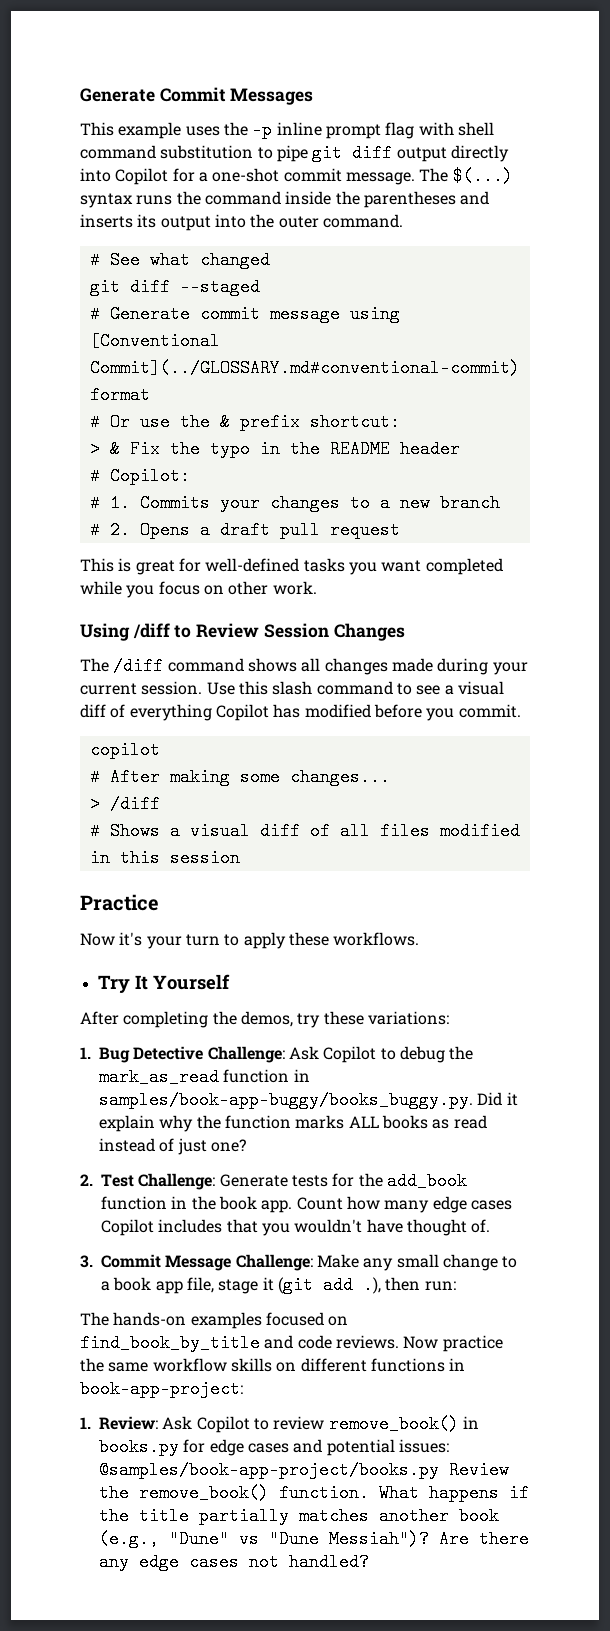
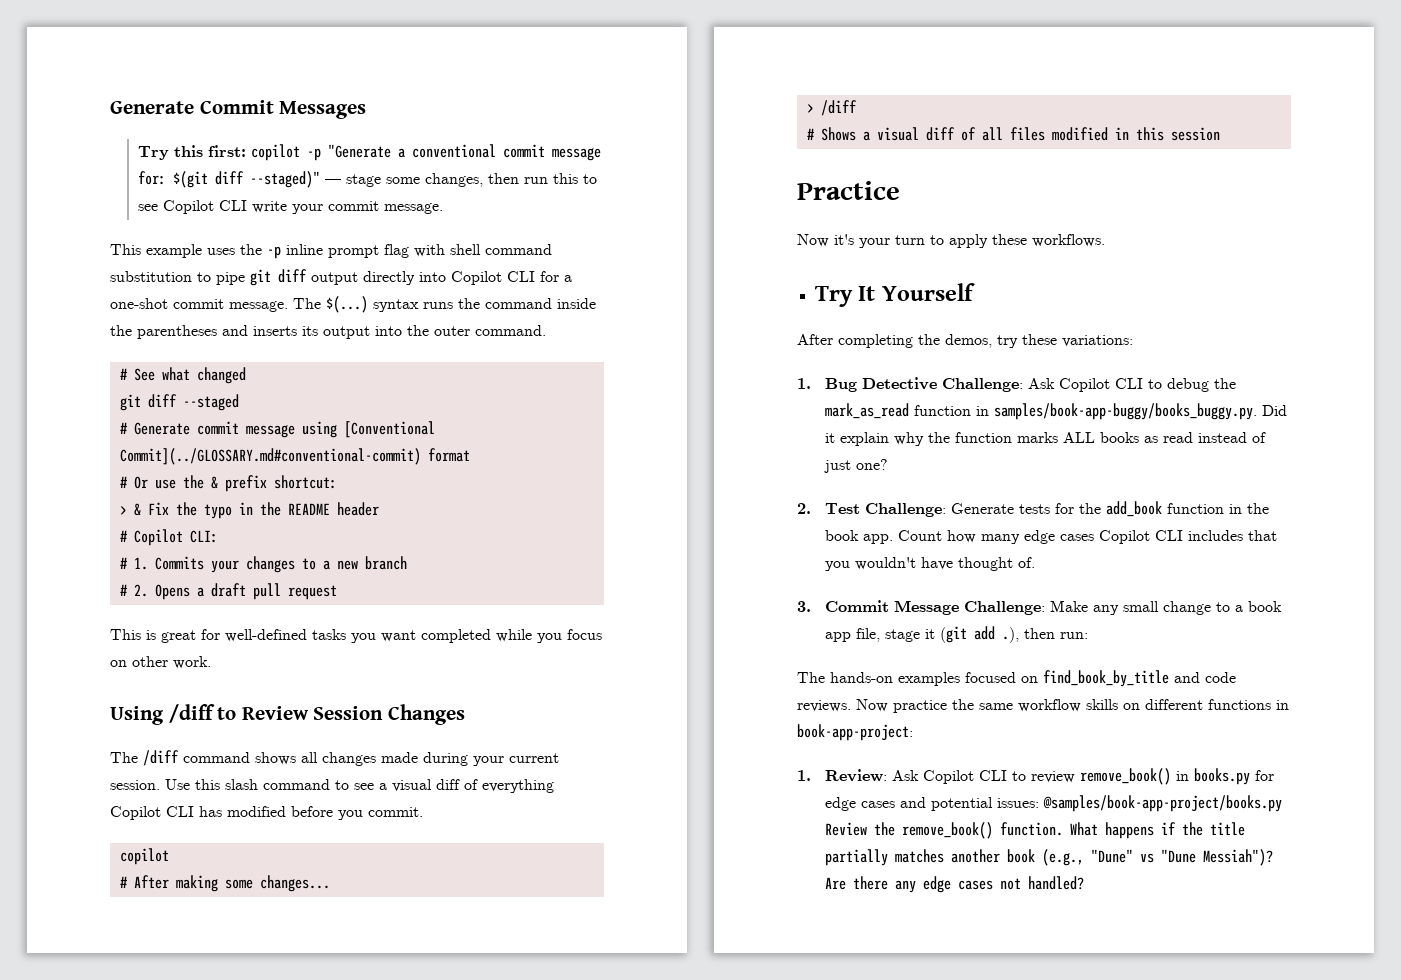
(314, 96) none -> [138,144,602,161] [138,171,598,188] [138,200,444,214] // Try this first: copilot -p "Generate a conventional commit message for: $(git diff --staged)" — stage some changes, then run this to see Copilot CLI write your commit message.
(169, 176) none -> [507,271,535,282] CLI
[109,467,190,485] Copilot: -> [133,529,218,546] Copilot CLI:
(269, 712) none -> [166,806,194,817] CLI
(377, 1054) none -> [1115,378,1144,389] CLI
(154, 1227) none -> [1155,530,1184,541] CLI
(250, 1424) none -> [979,770,1008,781] CLI

